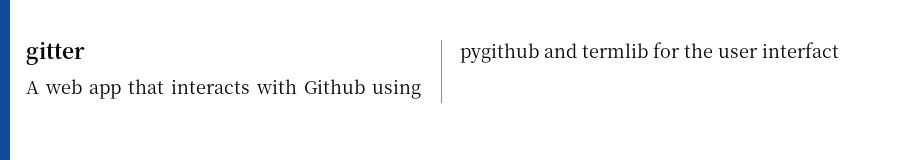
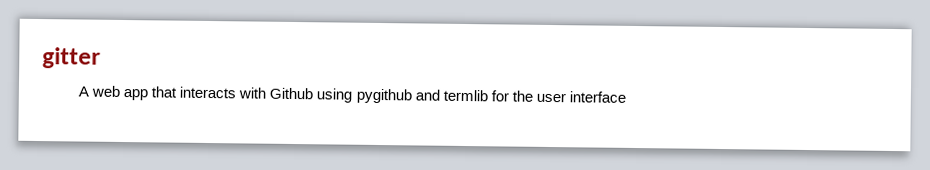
[762,42,839,58] interfact -> [568,91,626,103] interface

